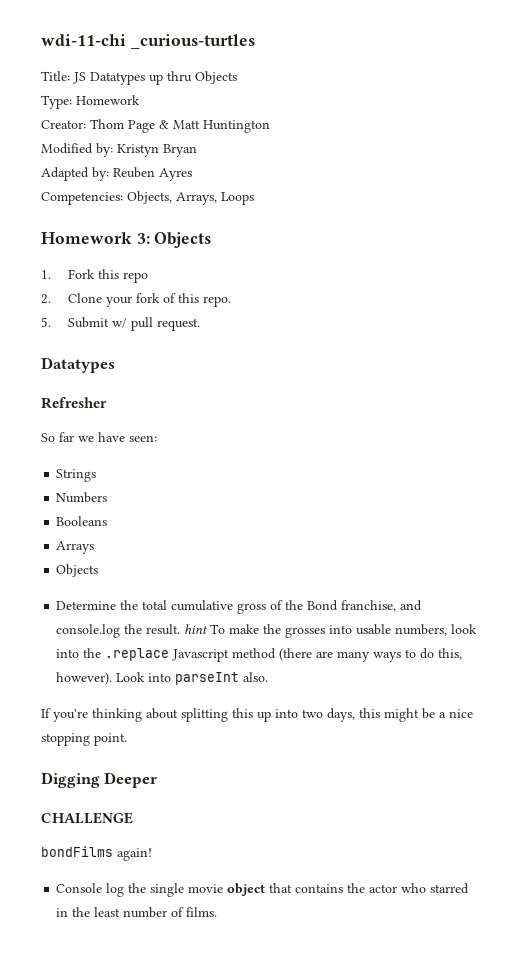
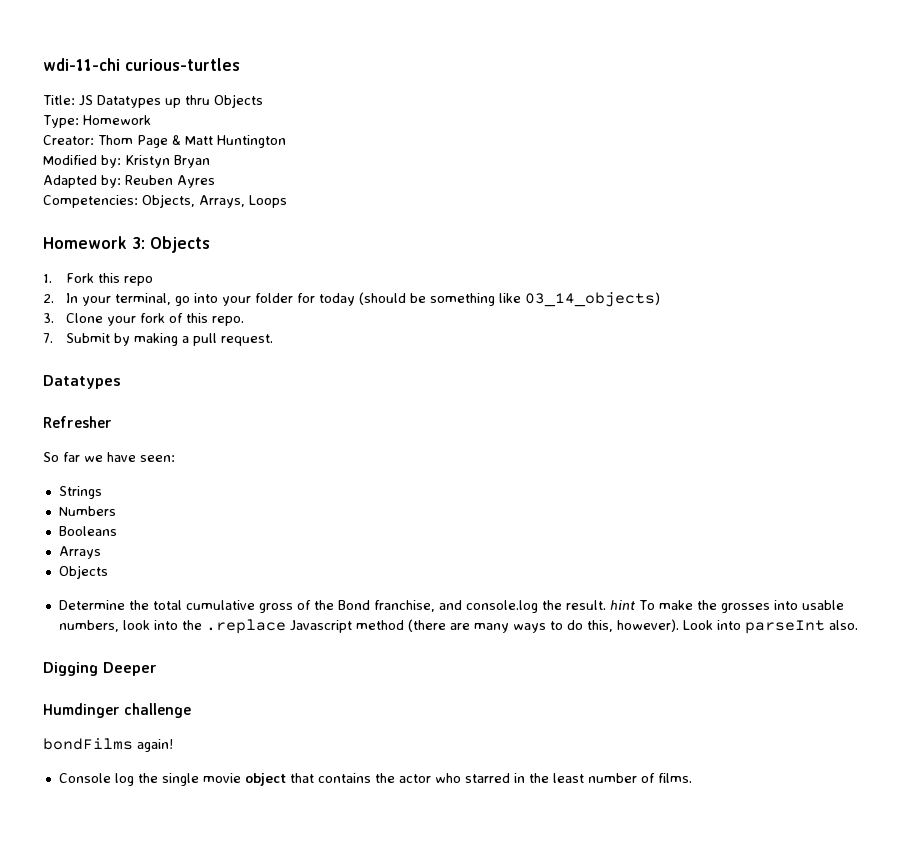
[130,34,255,49] _curious-turtles -> [125,58,240,71] curious-turtles
(51, 299) none -> [65,292,660,307] [43,313,54,323] In your terminal, go into your folder for today (should be something like 03_14_objects) // 3.
[41,317,127,328] 5. Submit w/ -> [43,333,189,346] 7. Submit by making a
[41,708,473,722] [41,733,127,746] // If you're thinking about splitting this up into two days, this might be a nice stopping point. -> (858, 625) none
[41,812,133,824] CHALLENGE -> [43,703,192,718] Humdinger challenge

